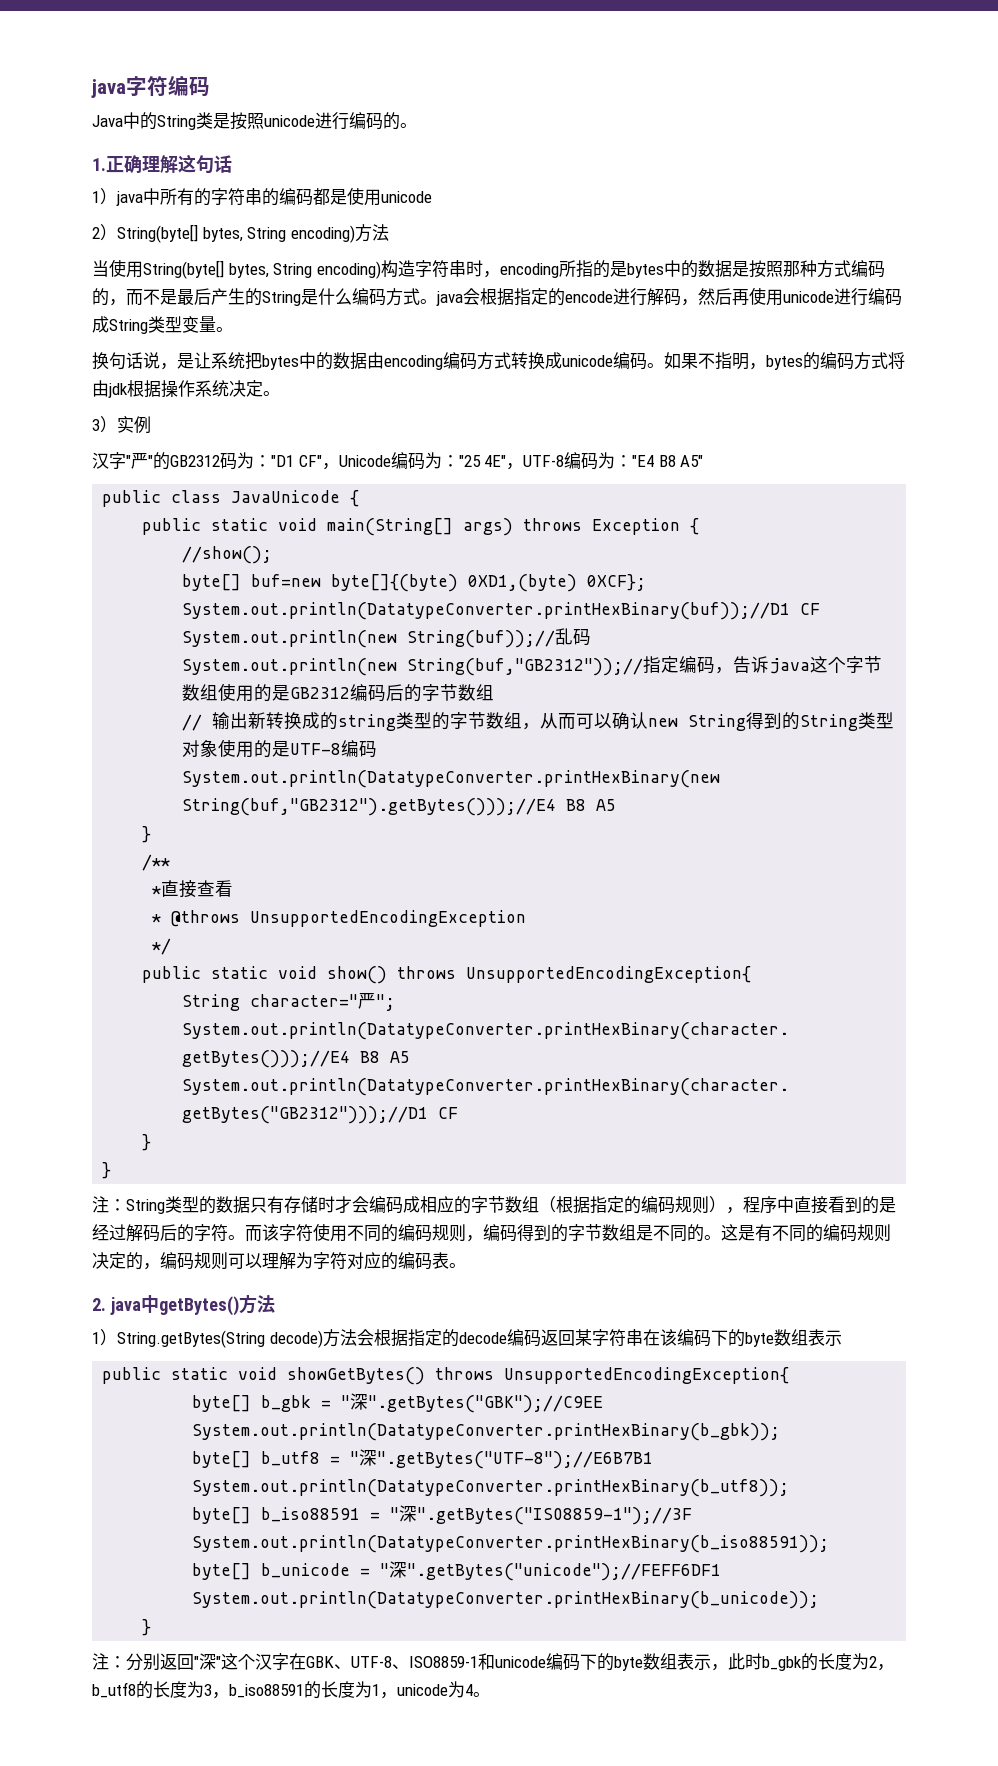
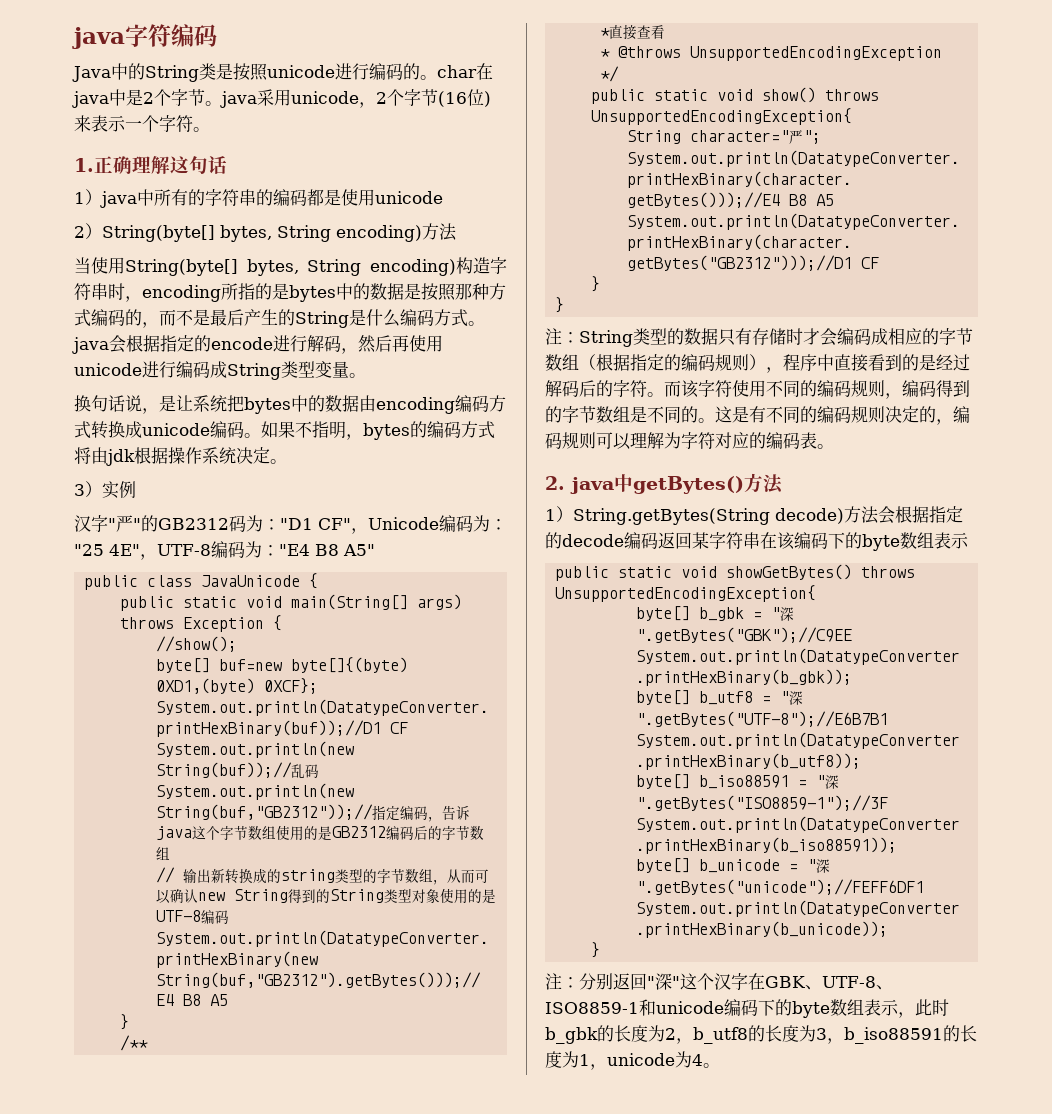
(417, 125) none -> [437,63,493,80] [72,89,491,108] [74,115,210,132] char在java中是2个字节。java采用unicode，2个字节(16位)来表示一个字符。

